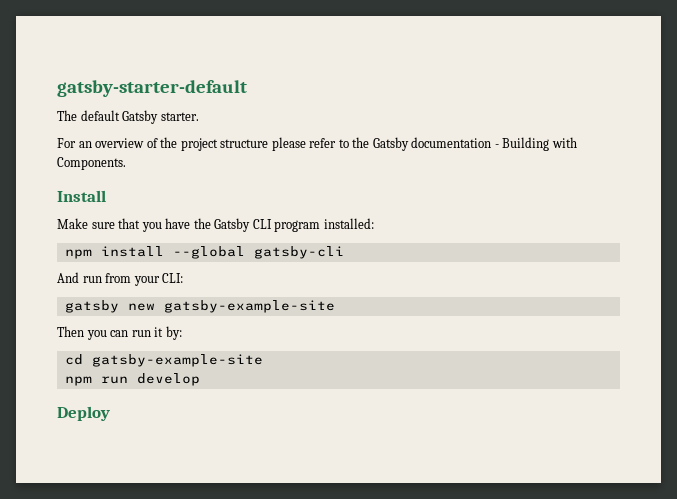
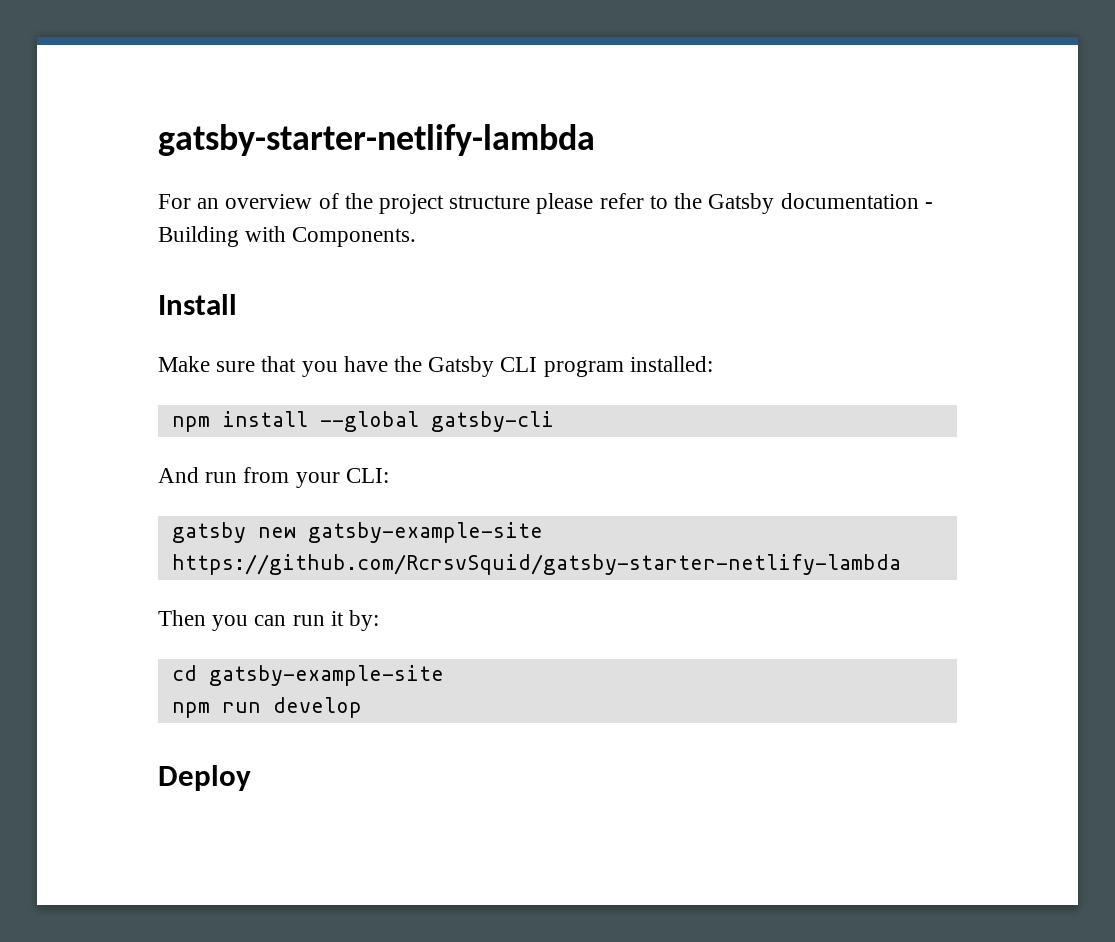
[57,80,247,97] [57,110,199,124] gatsby-starter-default // The default Gatsby starter. -> [158,124,595,156] gatsby-starter-netlify-lambda
(335, 306) none -> [171,554,901,575] https://github.com/RcrsvSquid/gatsby-starter-netlify-lambda

